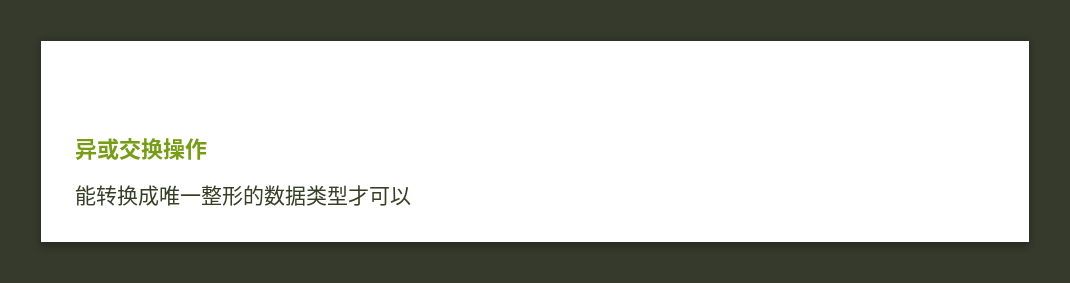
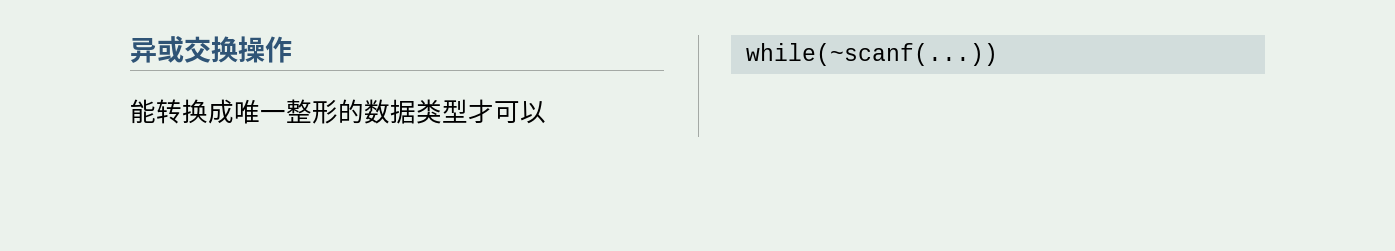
(411, 196) none -> [746,43,999,66] // while(~scanf(...))

